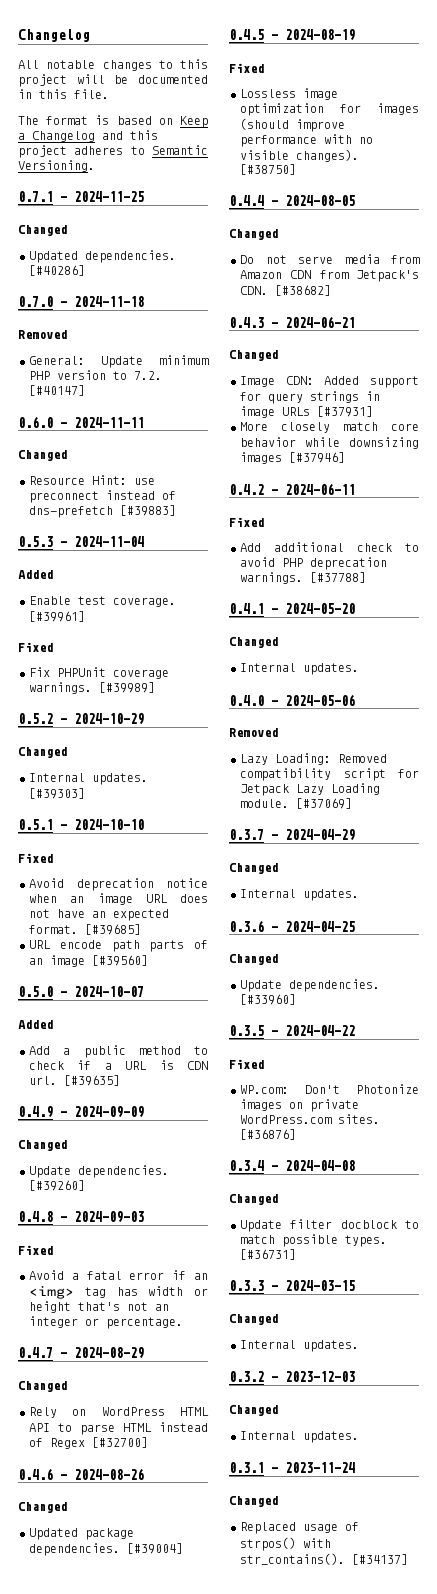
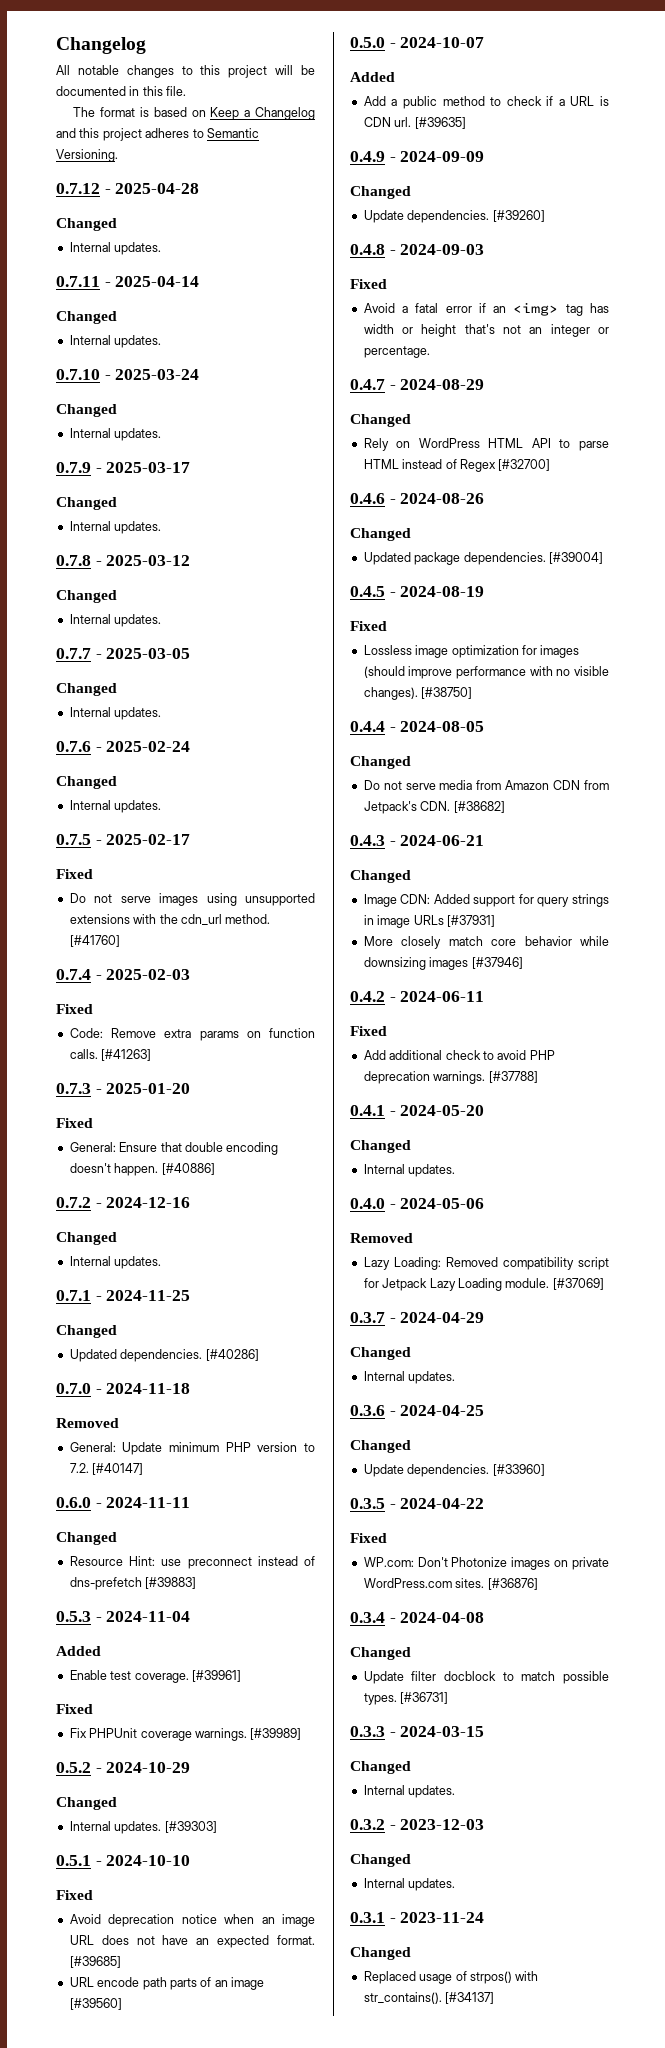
(95, 166) none -> [56,183,200,194] [56,218,117,231] [69,242,162,255] [56,276,200,287] [56,311,117,324] [69,335,162,348] [56,369,200,380] [56,404,117,417] [69,428,162,441] [56,462,191,473] [56,497,117,510] [69,521,162,534] [56,555,191,566] [56,590,117,603] [69,614,162,627] [56,648,191,659] [56,683,117,696] [69,707,162,720] [56,741,191,752] [56,776,117,789] [69,800,162,813] [56,834,191,845] [56,869,93,879] [69,893,315,906] [69,914,271,925] [69,935,120,947] [56,969,191,980] [56,1004,93,1014] [69,1028,315,1041] [69,1049,152,1061] [56,1083,191,1094] [56,1118,93,1128] [69,1142,279,1155] [69,1163,215,1176] [56,1197,191,1208] [56,1232,117,1245] [69,1256,162,1269] // 0.7.12 - 2025-04-28 // Changed // Internal updates. // 0.7.11 - 2025-04-14 // Changed // Internal updates. // 0.7.10 - 2025-03-24 // Changed // Internal updates. // 0.7.9 - 2025-03-17 // Changed // Internal updates. // 0.7.8 - 2025-03-12 // Changed // Internal updates. // 0.7.7 - 2025-03-05 // Changed // Internal updates. // 0.7.6 - 2025-02-24 // Changed // Internal updates. // 0.7.5 - 2025-02-17 // Fixed // Do not serve images using unsupported extensions with the cdn_url method. [#41760] // 0.7.4 - 2025-02-03 // Fixed // Code: Remove extra params on function calls. [#41263] // 0.7.3 - 2025-01-20 // Fixed // General: Ensure that double encoding doesn't happen. [#40886] // 0.7.2 - 2024-12-16 // Changed // Internal updates.

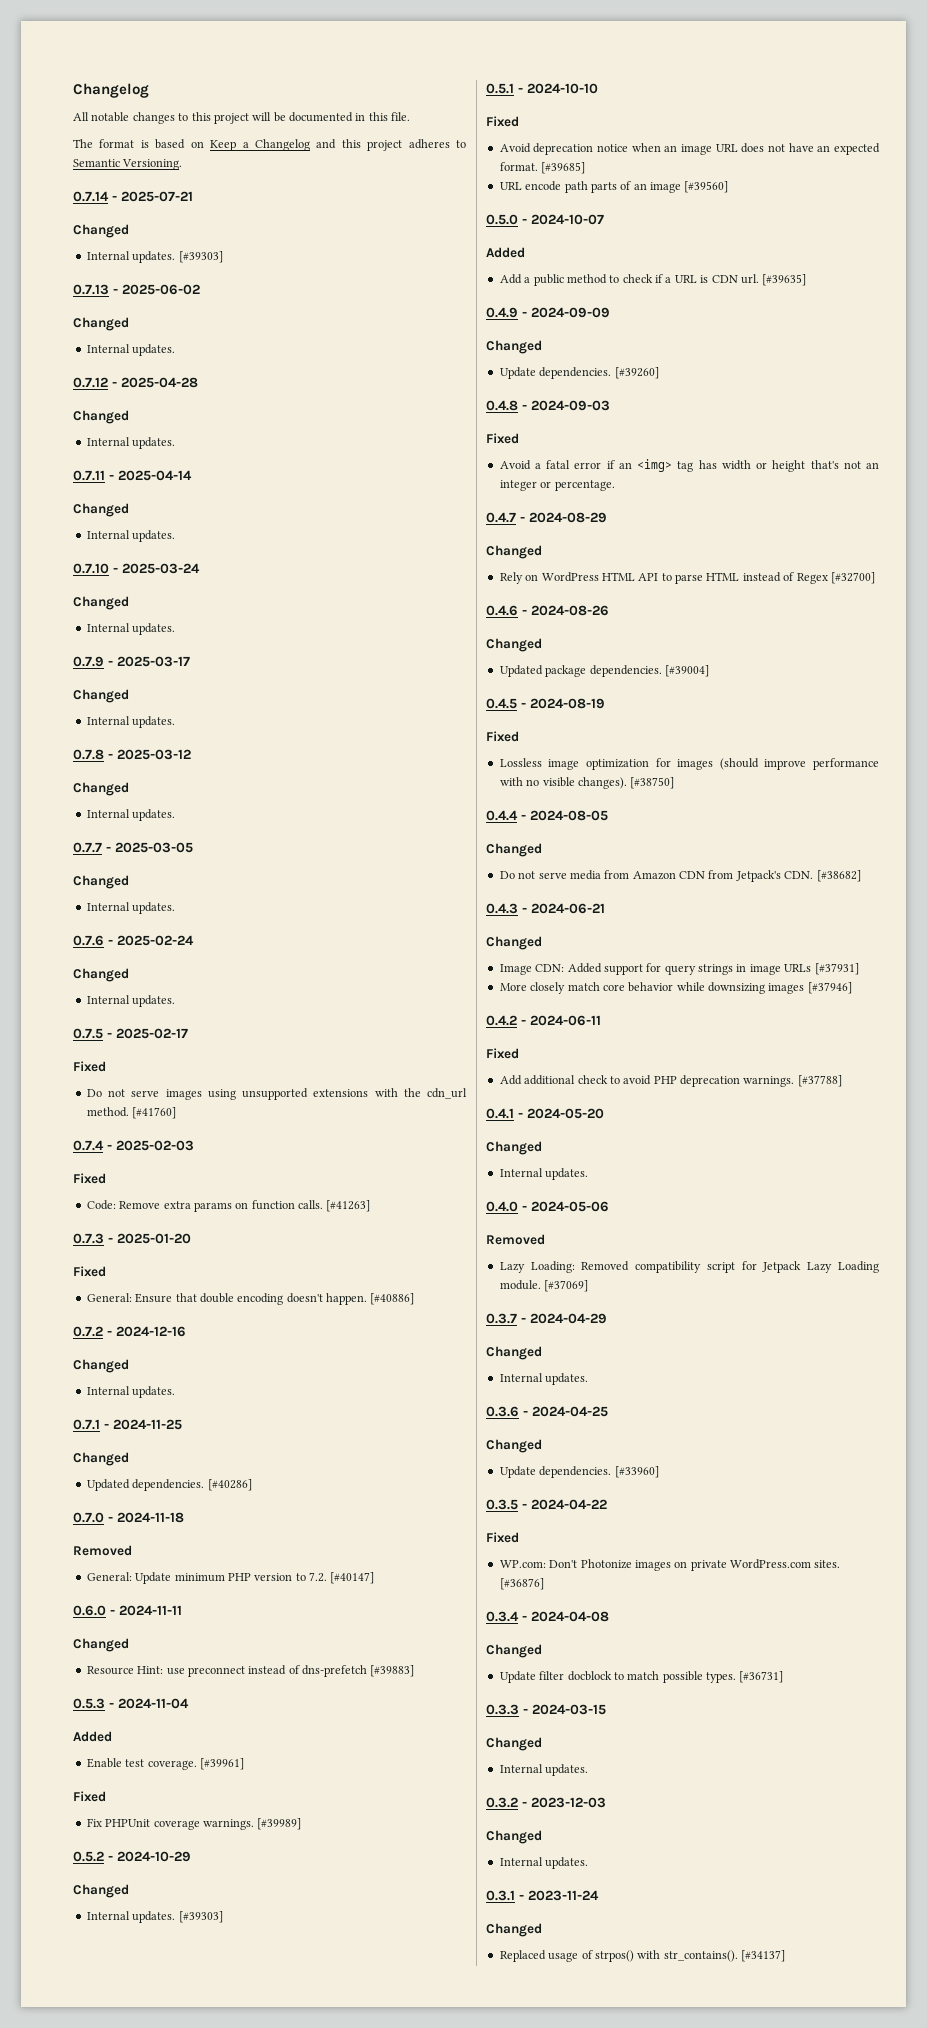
(118, 155) none -> [73,191,193,202] [73,224,129,238] [86,251,223,263] [73,284,200,295] [73,317,129,331] [86,344,176,356] // 0.7.14 - 2025-07-21 // Changed // Internal updates. [#39303] // 0.7.13 - 2025-06-02 // Changed // Internal updates.

